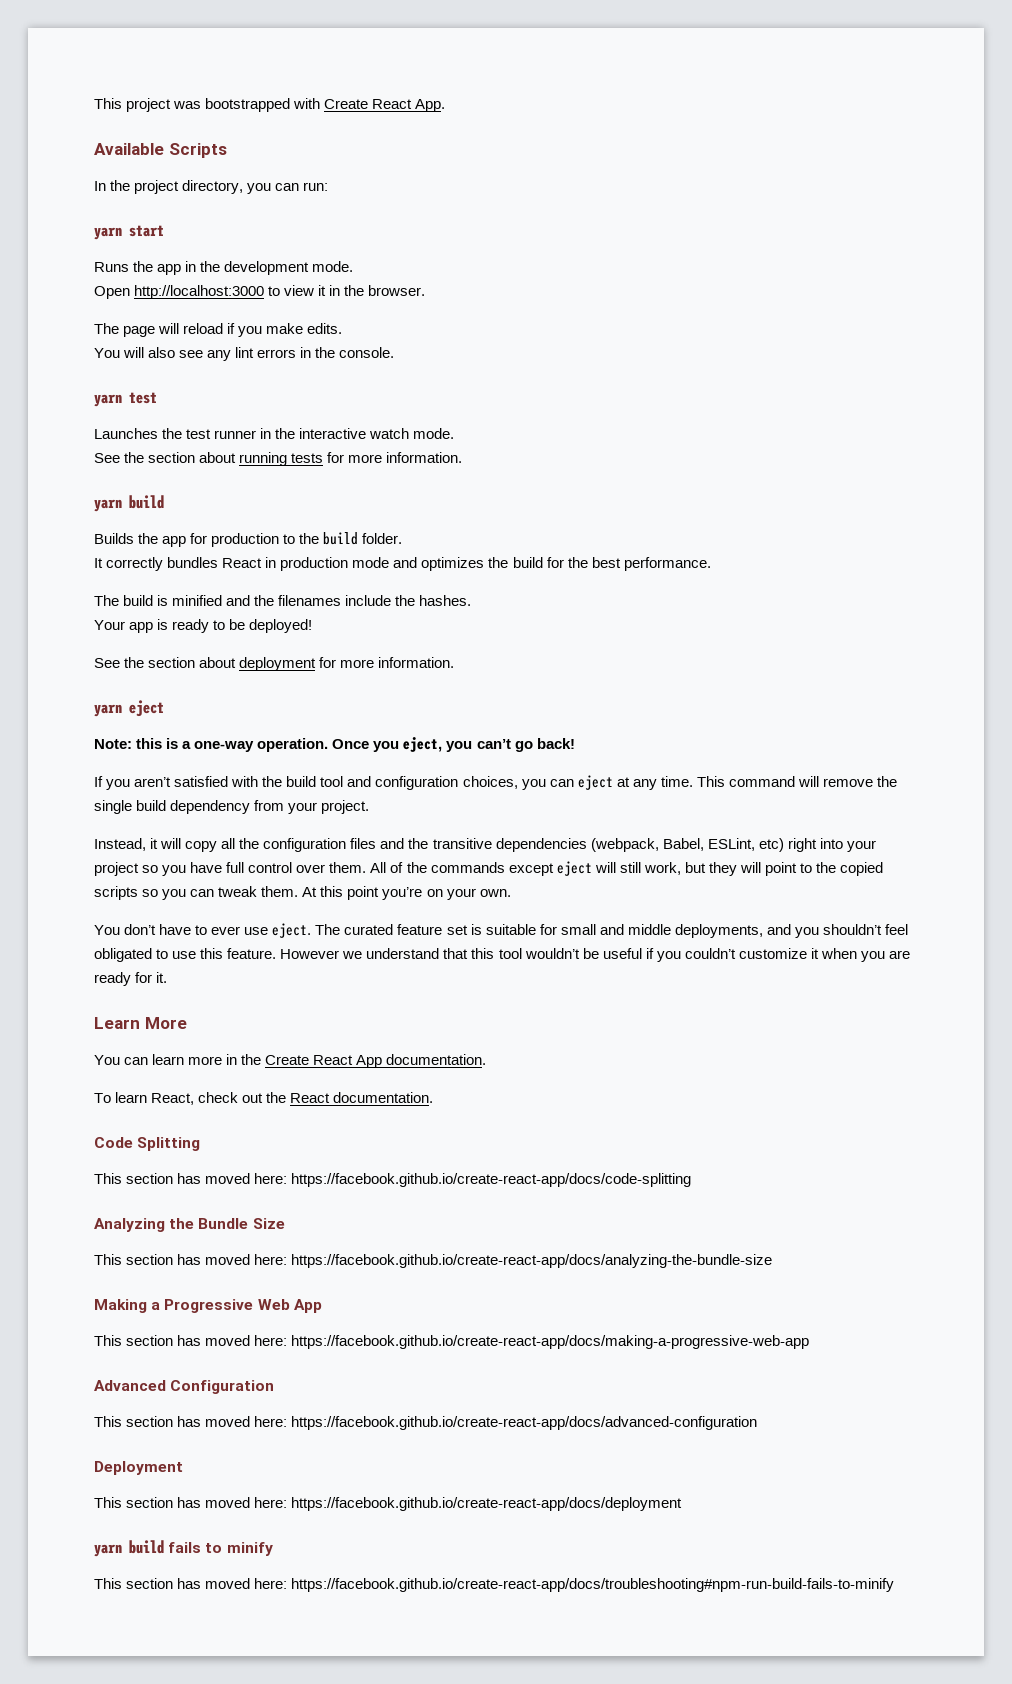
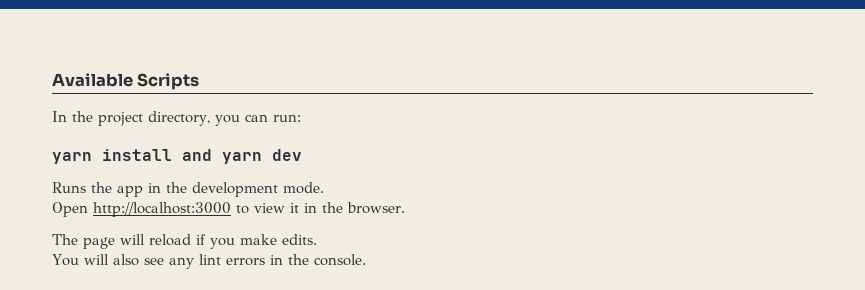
[94,98,446,112] This project was bootstrapped with Create React App. // -> (52, 80) none
[129,225,164,237] start -> [102,149,302,164] install and yarn dev
[94,392,157,407] [94,428,455,439] [94,452,463,466] [94,495,164,512] [94,532,403,547] [94,557,711,571] [94,595,472,606] [94,619,313,633] [94,657,455,671] [94,700,164,717] [94,737,575,752] [94,775,898,790] [94,800,370,814] [94,838,876,852] [94,861,884,876] [94,886,511,900] [94,923,909,938] [94,948,911,962] [94,972,168,986] [94,1017,187,1029] [94,1054,487,1068] [94,1092,434,1105] [94,1137,201,1151] [94,1173,692,1187] [94,1218,285,1232] [94,1254,773,1268] [94,1299,322,1313] [94,1335,810,1349] [94,1380,275,1394] [94,1416,758,1430] [94,1461,183,1475] [94,1497,683,1511] [94,1540,273,1557] [94,1578,895,1592] // yarn test // Launches the test runner in the interactive watch mode. // See the section about running tests for more information. // yarn build // Builds the app for production to the build folder. // It correctly bundles React in production mode and optimizes the build for the best performance. // The build is minified and the filenames include the hashes. // Your app is ready to be deployed! // See the section about deployment for more information. // yarn eject // Note: this is a one-way operation. Once you eject, you can’t go back! // If you aren’t satisfied with the build tool and configuration choices, you can eject at any time. This command will remove the single build dependency from your project. // Instead, it will copy all the configuration files and the transitive dependencies (webpack, Babel, ESLint, etc) right into your project so you have full control over them. All of the commands except eject will still work, but they will point to the copied scripts so you can tweak them. At this point you’re on your own. // You don’t have to ever use eject. The curated feature set is suitable for small and middle deployments, and you shouldn’t feel obligated to use this feature. However we understand that this tool wouldn’t be useful if you couldn’t customize it when you are ready for it. // Learn More // You can learn more in the Create React App documentation. // To learn React, check out the React documentation. // Code Splitting // This section has moved here: https://facebook.github.io/create-react-app/docs/code-splitting // Analyzing the Bundle Size // This section has moved here: https://facebook.github.io/create-react-app/docs/analyzing-the-bundle-size // Making a Progressive Web App // This section has moved here: https://facebook.github.io/create-react-app/docs/making-a-progressive-web-app // Advanced Configuration // This section has moved here: https://facebook.github.io/create-react-app/docs/advanced-configuration // Deployment // This section has moved here: https://facebook.github.io/create-react-app/docs/deployment // yarn build fails to minify // This section has moved here: https://facebook.github.io/create-react-app/docs/troubleshooting#npm-run-build-fails-to-minify -> (366, 260) none

